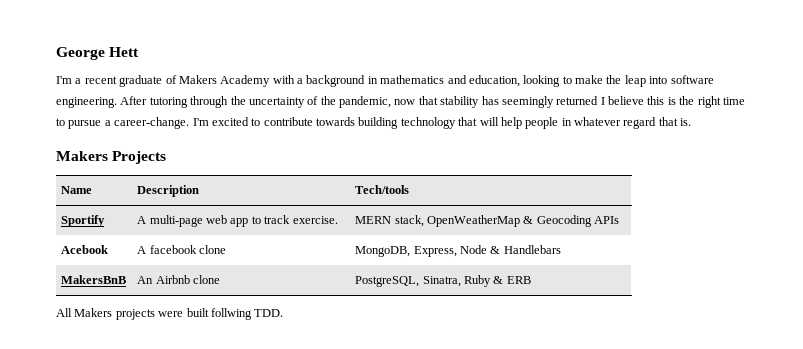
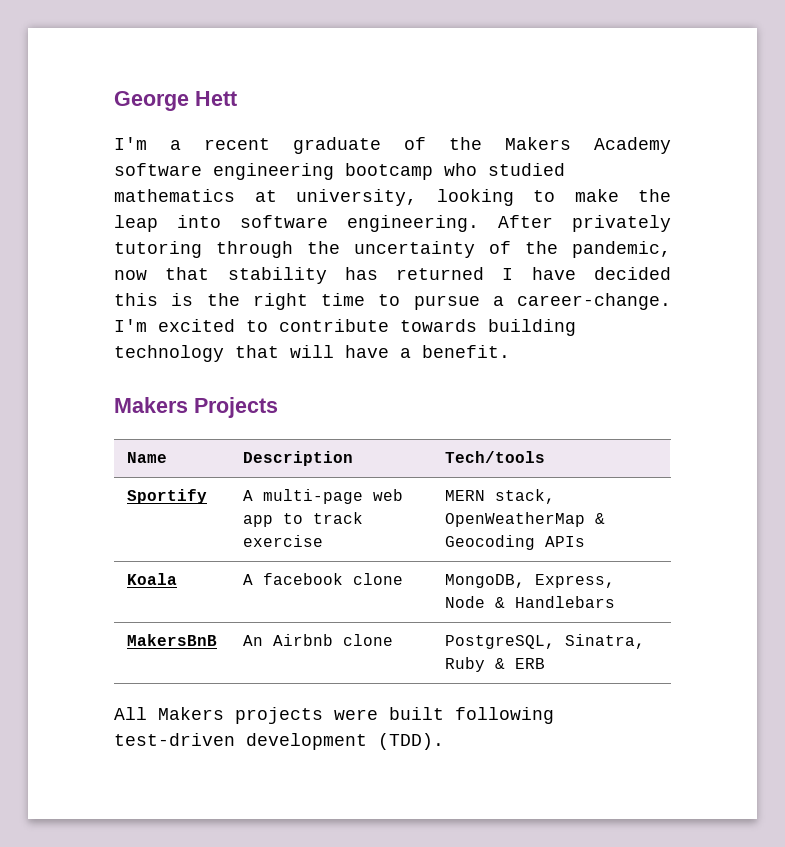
(177, 79) none -> [449,137,482,150] the
[272,75,520,87] with a background in mathematics and education, -> [114,163,565,180] [114,189,417,206] software engineering bootcamp who studied mathematics at university,
(148, 100) none -> [572,215,671,232] privately
[501,96,554,108] seemingly -> (378, 273) none
[608,96,644,105] believe -> [531,267,671,280] have decided
[500,117,692,129] help people in whatever regard that is. -> [345,345,510,358] have a benefit.
[292,216,338,224] exercise. -> [242,535,323,547] exercise
[61,245,109,254] Acebook -> [126,573,177,585] Koala
[210,308,284,320] follwing TDD. -> [455,707,554,724] [114,733,444,750] following test-driven development (TDD).

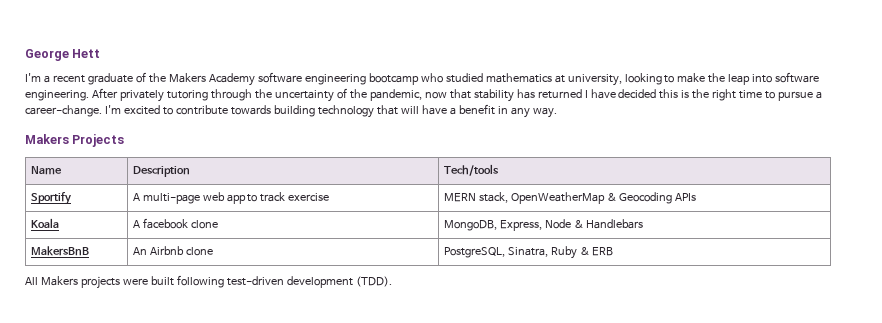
[422,345,510,358] benefit. -> [458,104,557,118] benefit in any way.

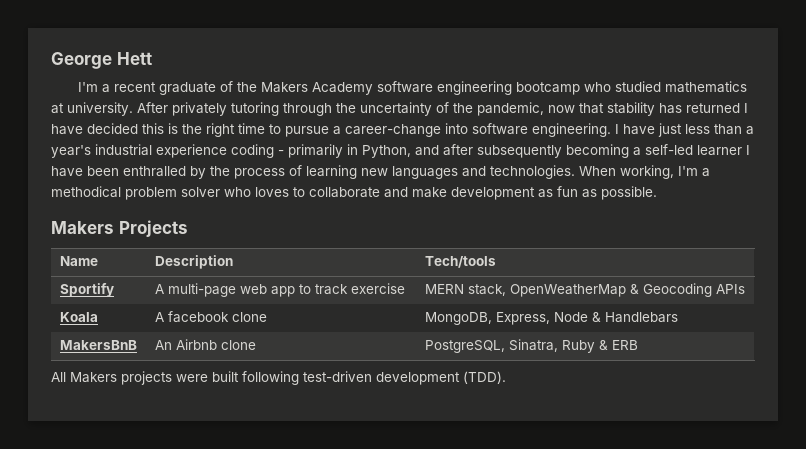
[567,72,820,86] [25,90,89,101] university, looking to make the leap into software engineering. -> [67,102,133,116] university.
[25,104,557,118] career-change. I'm excited to contribute towards building technology that will have a benefit in any way. -> [345,123,754,137] [51,144,750,158] [51,165,710,179] [51,186,657,200] career-change into software engineering. I have just less than a year's industrial experience coding - primarily in Python, and after subsequently becoming a self-led learner I have been enthralled by the process of learning new languages and technologies. When working, I'm a methodical problem solver who loves to collaborate and make development as fun as possible.

